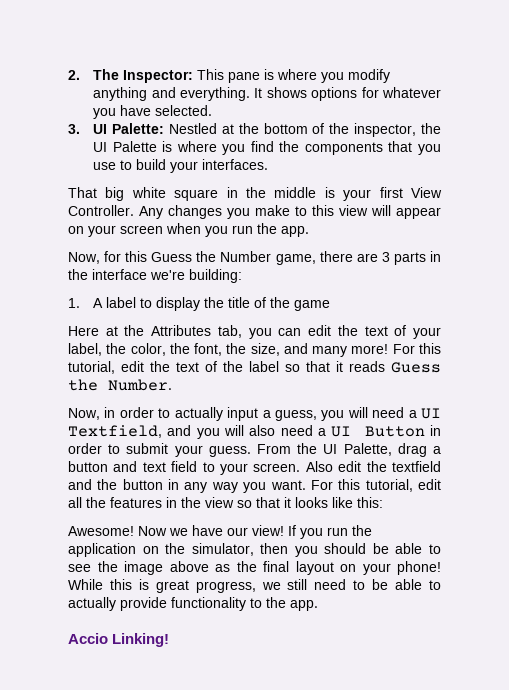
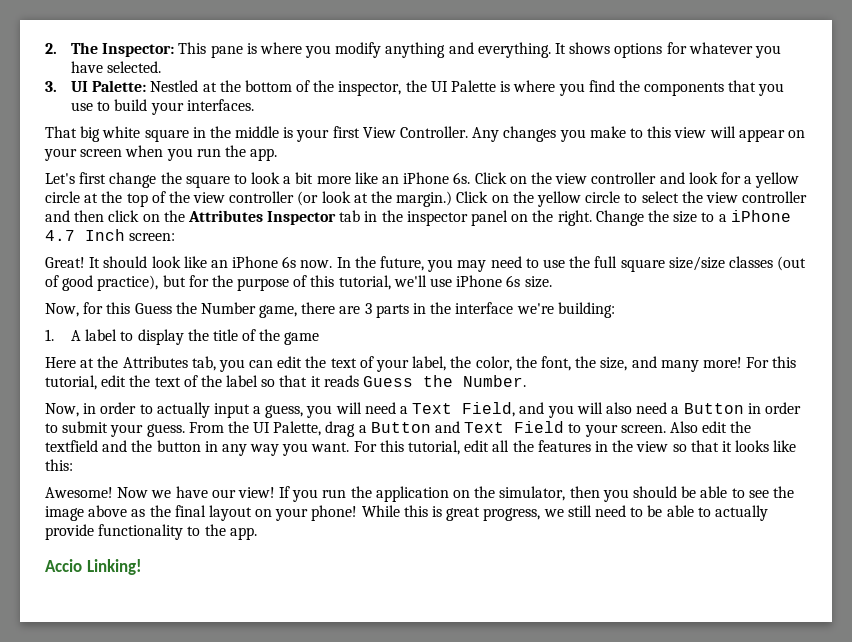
(309, 231) none -> [45,172,800,188] [45,191,808,207] [45,210,791,226] [45,229,176,241] [45,256,807,272] [45,275,552,291] // Let's first change the square to look a bit more like an iPhone 6s. Click on the view controller and look for a yellow circle at the top of the view controller (or look at the margin.) Click on the yellow circle to select the view controller and then click on the Attributes Inspector tab in the inspector panel on the right. Change the size to a iPhone 4.7 Inch screen: // Great! It should look like an iPhone 6s now. In the future, you may need to use the full square size/size classes (out of good practice), but for the purpose of this tutorial, we'll use iPhone 6s size.
[421,408,442,419] [68,425,162,438] UI Textfield, -> [412,402,516,417] Text Field,
[331,426,352,437] UI -> (680, 410) none
[68,461,198,472] button and text field -> [370,421,565,433] Button and Text Field

